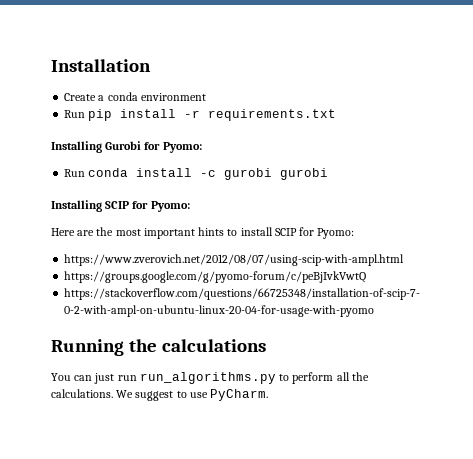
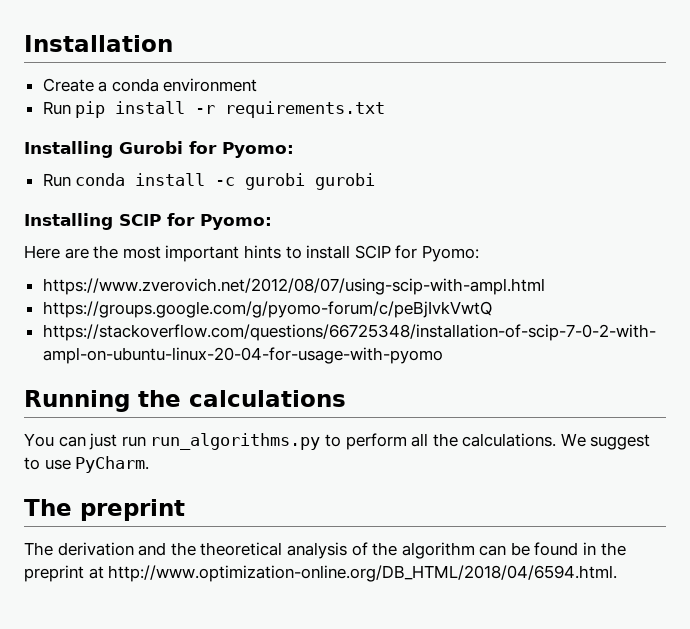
(269, 395) none -> [24,499,185,521] [24,542,626,559] [24,565,618,582] // The preprint // The derivation and the theoretical analysis of the algorithm can be found in the preprint at http://www.optimization-online.org/DB_HTML/2018/04/6594.html.

